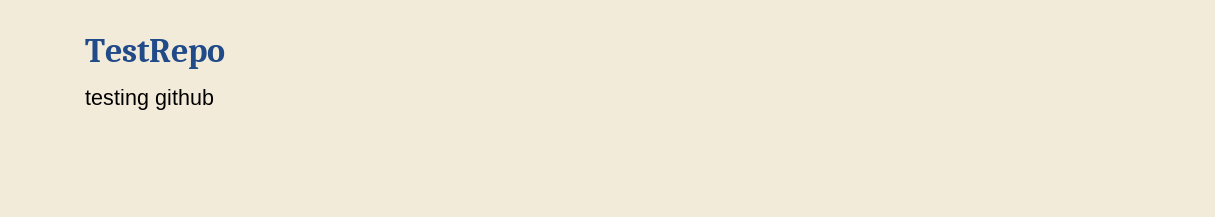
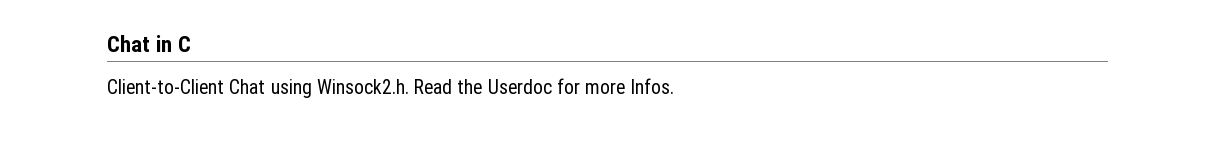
[85,39,225,69] [85,89,214,110] TestRepo // testing github -> [107,35,192,52] [107,78,675,98] Chat in C // Client-to-Client Chat using Winsock2.h. Read the Userdoc for more Infos.

